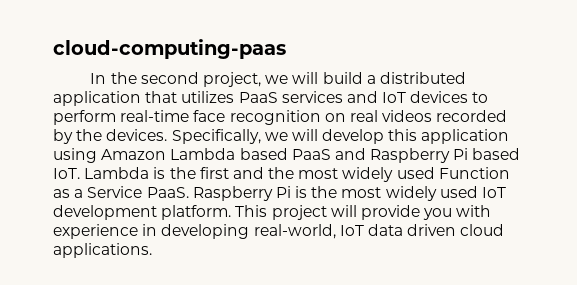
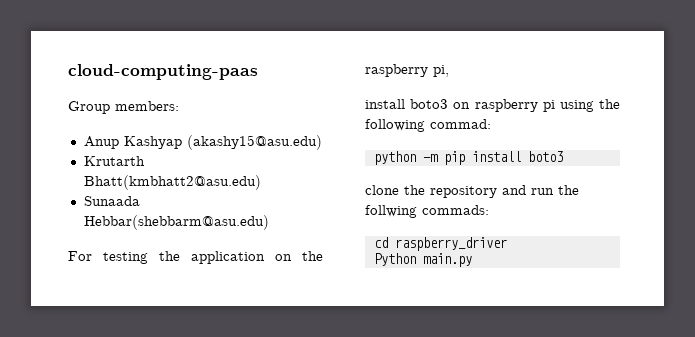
[90,72,466,87] [53,91,489,106] [53,110,508,125] [53,129,510,144] [53,148,521,163] [53,167,510,182] [53,186,507,201] [53,205,492,220] [53,224,505,239] [53,243,152,258] In the second project, we will build a distributed application that utilizes PaaS services and IoT devices to perform real-time face recognition on real videos recorded by the devices. Specifically, we will develop this application using Amazon Lambda based PaaS and Raspberry Pi based IoT. Lambda is the first and the most widely used Function as a Service PaaS. Raspberry Pi is the most widely used IoT development platform. This project will provide you with experience in developing real-world, IoT data driven cloud applications. -> [68,101,179,114] [83,135,322,150] [83,156,145,166] [83,175,261,190] [83,196,140,206] [83,215,269,230] [68,251,323,264] [365,64,449,77] [365,99,620,112] [365,119,491,132] [373,151,563,165] [365,185,579,198] [365,205,489,218] [373,237,507,251] [373,253,472,267] Group members: // Anup Kashyap (akashy15@asu.edu) // Krutarth Bhatt(kmbhatt2@asu.edu) // Sunaada Hebbar(shebbarm@asu.edu) // For testing the application on the raspberry pi, // install boto3 on raspberry pi using the following commad: // python -m pip install boto3 // clone the repository and run the follwing commads: // cd raspberry_driver // Python main.py

